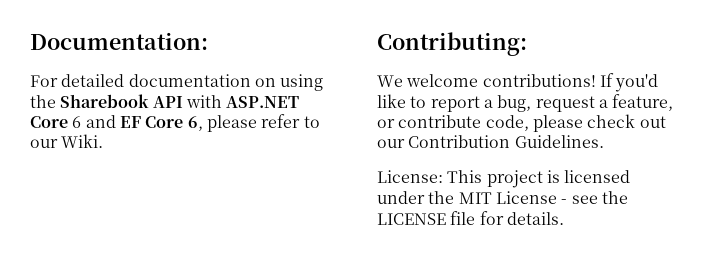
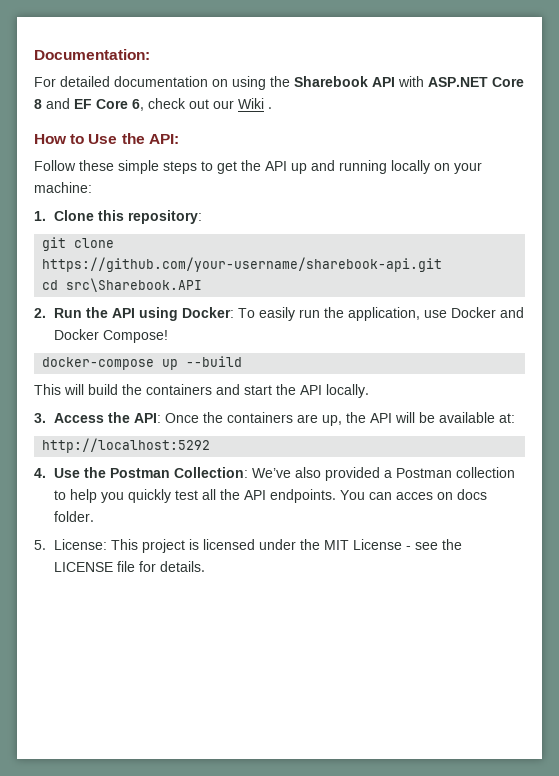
[72,116,82,128] 6 -> [34,99,42,109] 8
[206,114,320,132] [30,134,104,148] [377,32,527,56] [377,73,659,92] [377,94,674,112] [377,114,666,132] [377,135,604,148] please refer to our Wiki. // Contributing: // We welcome contributions! If you'd like to report a bug, request a feature, or contribute code, please check out our Contribution Guidelines. // -> [148,98,272,109] [34,133,179,144] [34,160,482,174] [34,182,92,193] [34,210,203,224] [42,237,115,251] [42,257,443,272] [42,278,203,292] [34,307,525,321] [54,329,169,343] [42,356,243,370] [34,384,369,398] [34,412,516,426] [42,438,211,453] [34,467,516,481] [54,489,488,503] [54,511,95,522] [34,540,46,550] check out our Wiki . // How to Use the API: // Follow these simple steps to get the API up and running locally on your machine: // 1. Clone this repository: // git clone https://github.com/your-username/sharebook-api.git // cd src\Sharebook.API // 2. Run the API using Docker: To easily run the application, use Docker and Docker Compose! // docker-compose up --build // This will build the containers and start the API locally. // 3. Access the API: Once the containers are up, the API will be available at: // http://localhost:5292 // 4. Use the Postman Collection: We’ve also provided a Postman collection to help you quickly test all the API endpoints. You can acces on docs folder. // 5.

